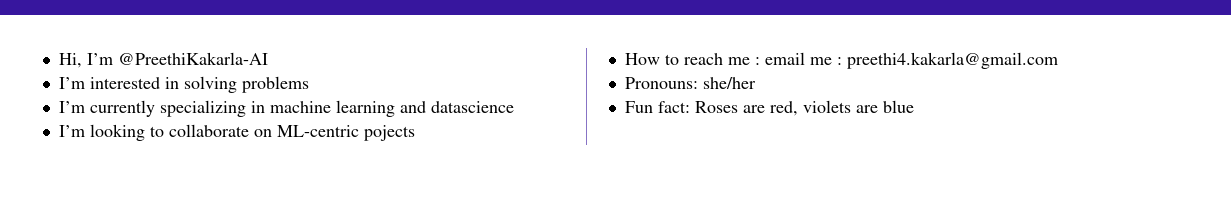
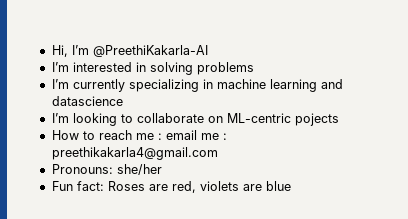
[846,52,1058,69] preethi4.kakarla@gmail.com -> [51,147,218,160] preethikakarla4@gmail.com

